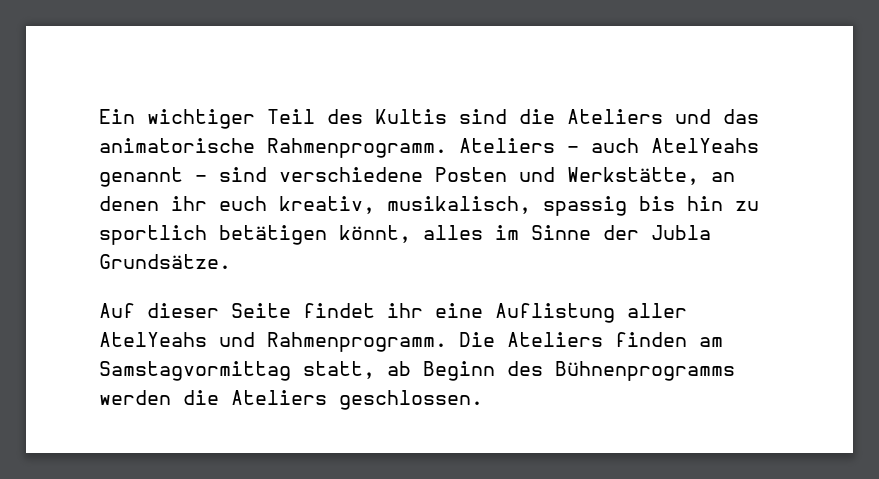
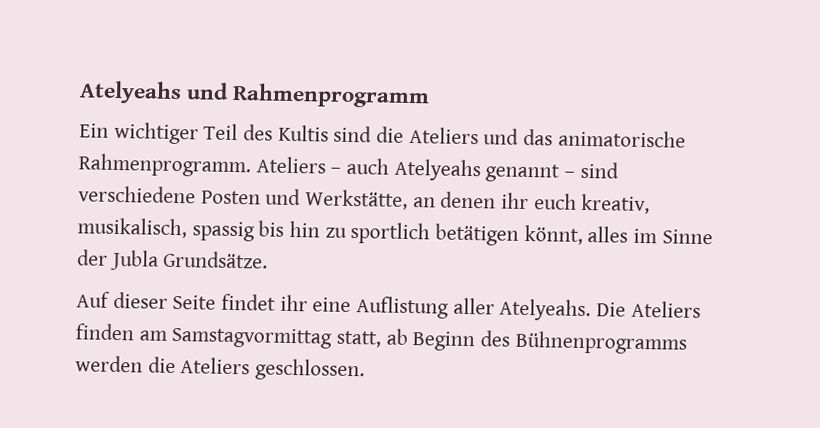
(99, 116) none -> [79,80,431,109] Atelyeahs und Rahmenprogramm //
[651,138,759,153] AtelYeahs -> [393,158,481,182] Atelyeahs
[99,332,447,352] AtelYeahs und Rahmenprogramm. -> [499,298,592,322] Atelyeahs.

